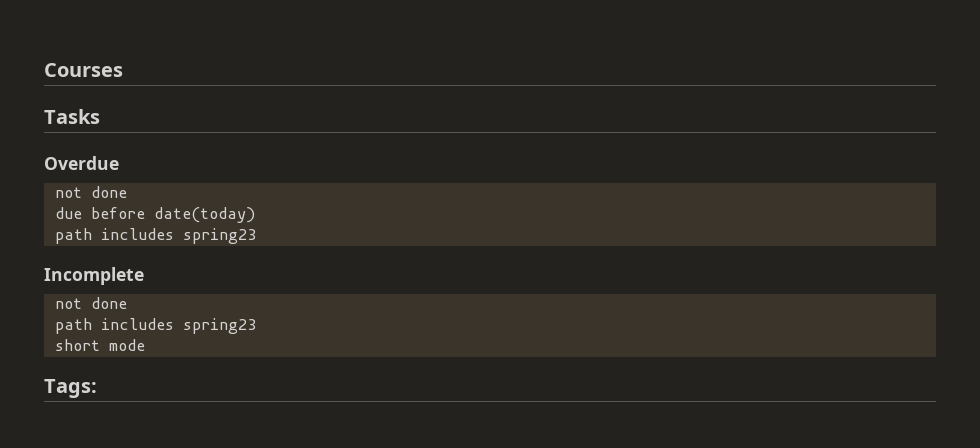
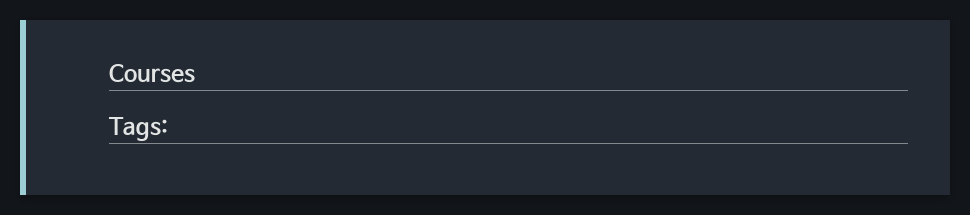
[44,109,100,124] [44,156,119,170] [54,186,127,198] [54,207,255,223] [54,228,256,244] [44,267,144,285] [54,297,127,309] [54,318,256,334] [54,339,145,351] // Tasks // Overdue // not done // due before date(today) // path includes spring23 // Incomplete // not done // path includes spring23 // short mode -> (195, 73) none

